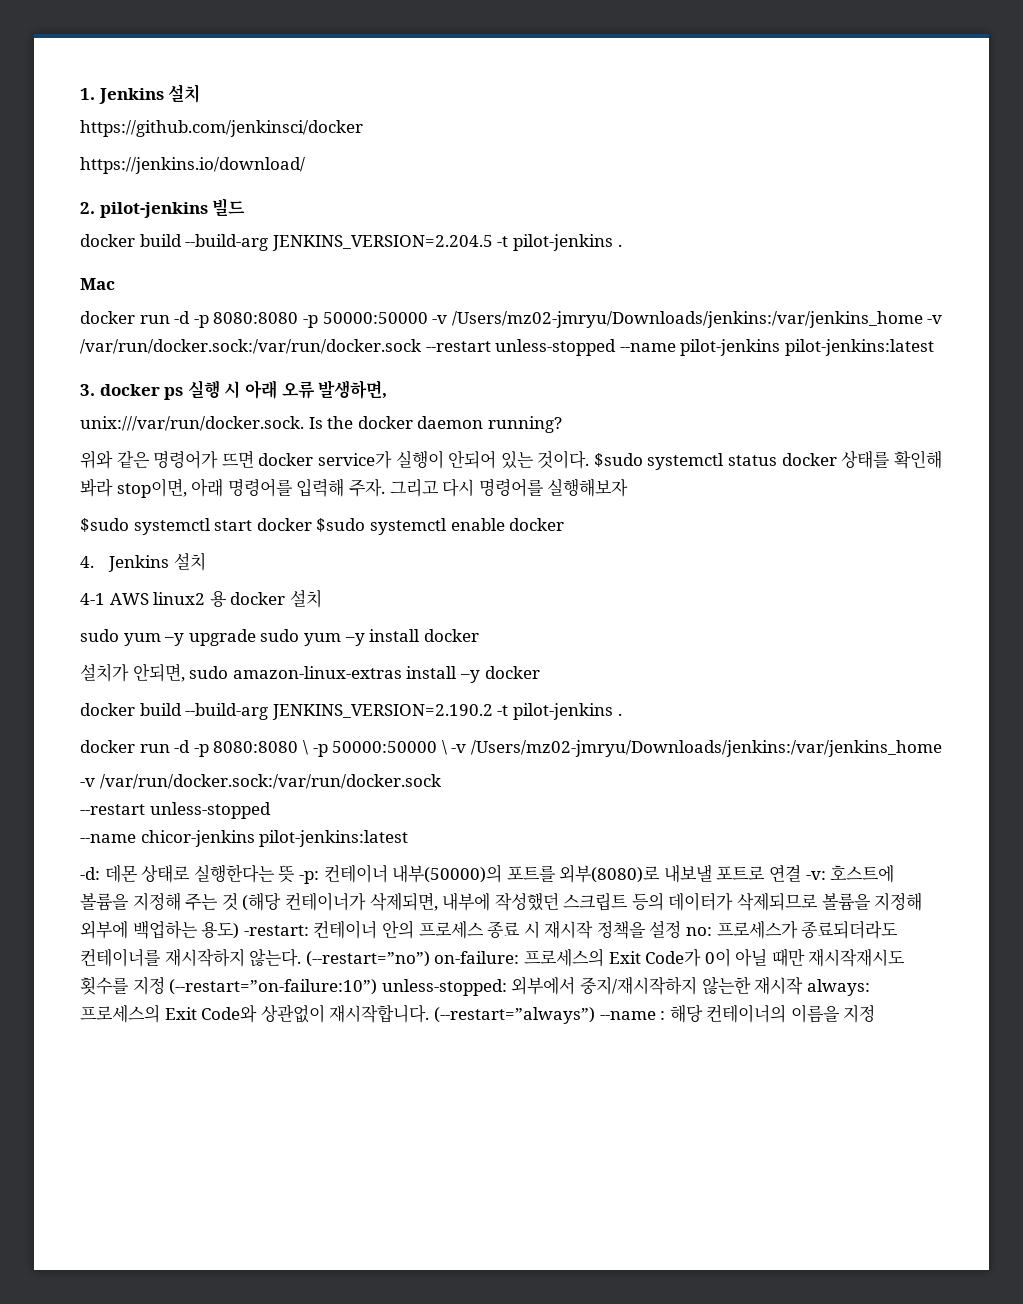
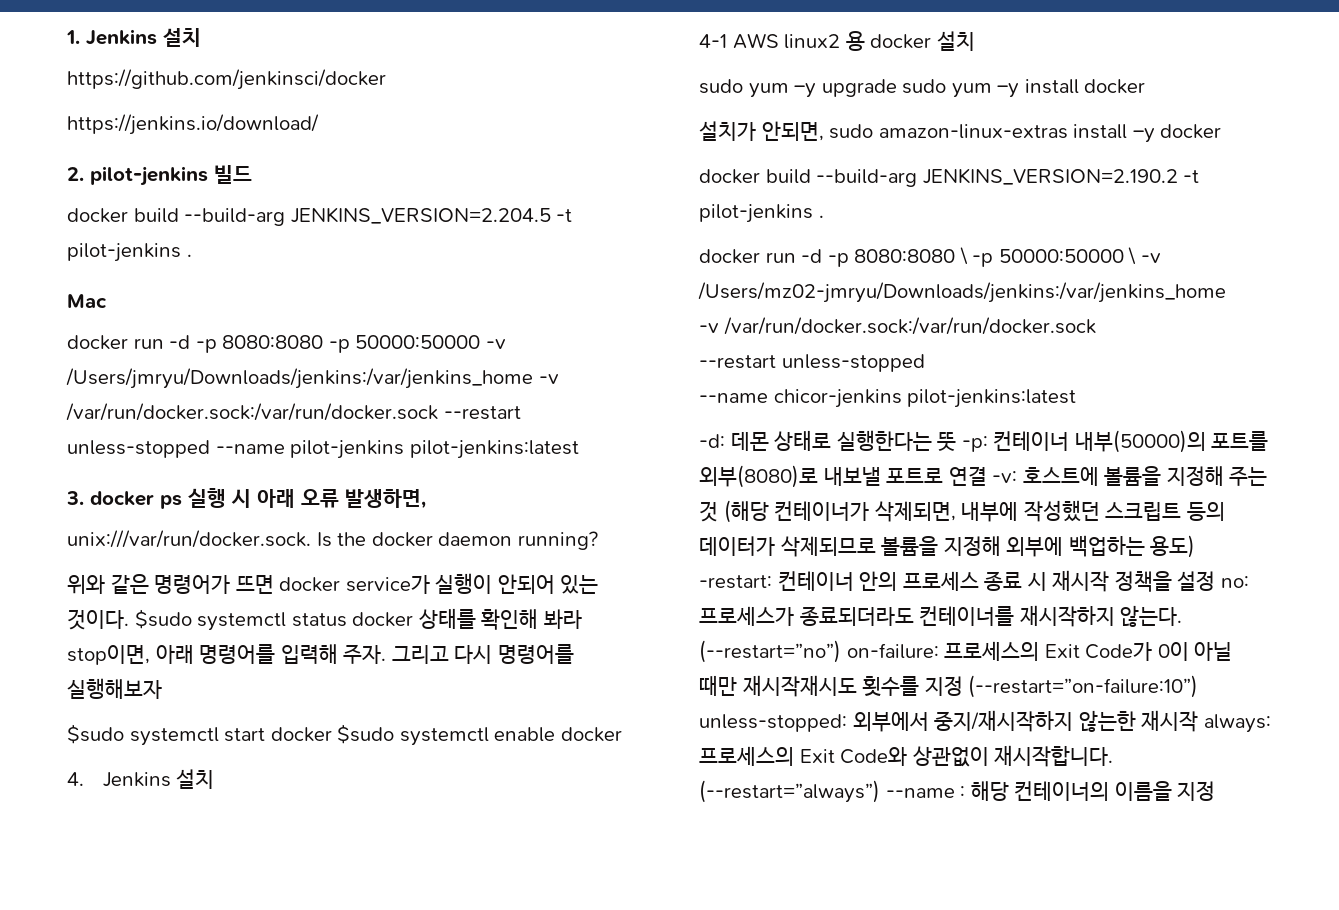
[451,311,923,328] /Users/mz02-jmryu/Downloads/jenkins:/var/jenkins_home -> [66,368,533,389] /Users/jmryu/Downloads/jenkins:/var/jenkins_home

